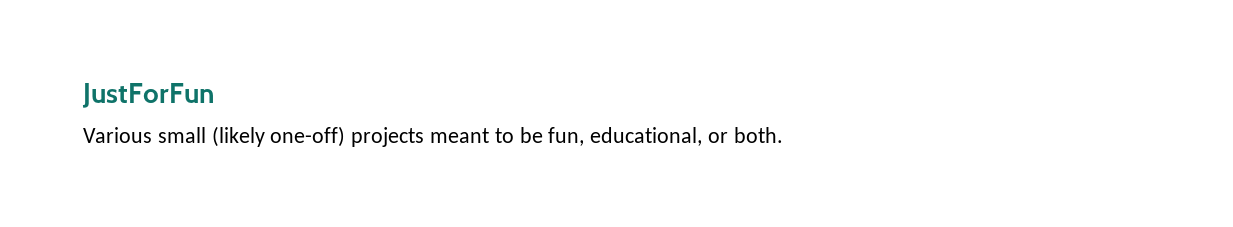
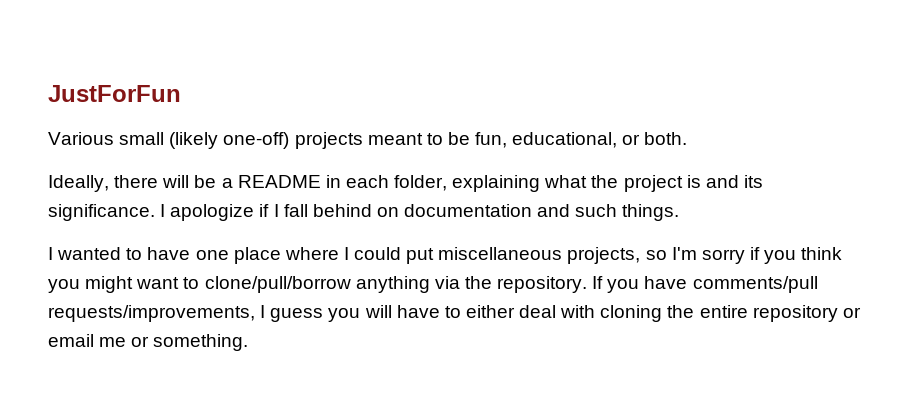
(783, 135) none -> [48,175,763,192] [48,204,680,221] [48,247,843,264] [48,276,818,293] [48,305,861,322] [48,334,249,351] // Ideally, there will be a README in each folder, explaining what the project is and its significance. I apologize if I fall behind on documentation and such things. // I wanted to have one place where I could put miscellaneous projects, so I'm sorry if you think you might want to clone/pull/borrow anything via the repository. If you have comments/pull requests/improvements, I guess you will have to either deal with cloning the entire repository or email me or something.

